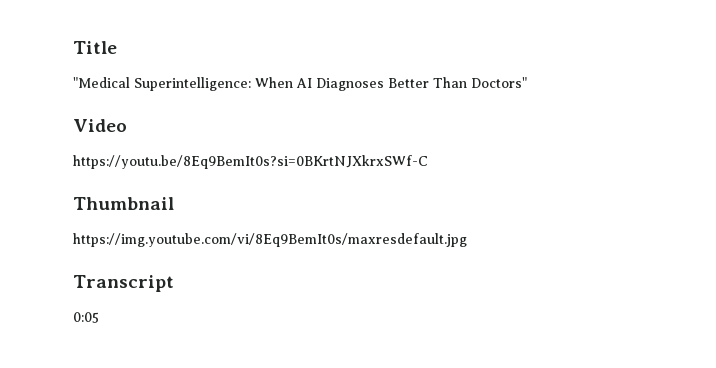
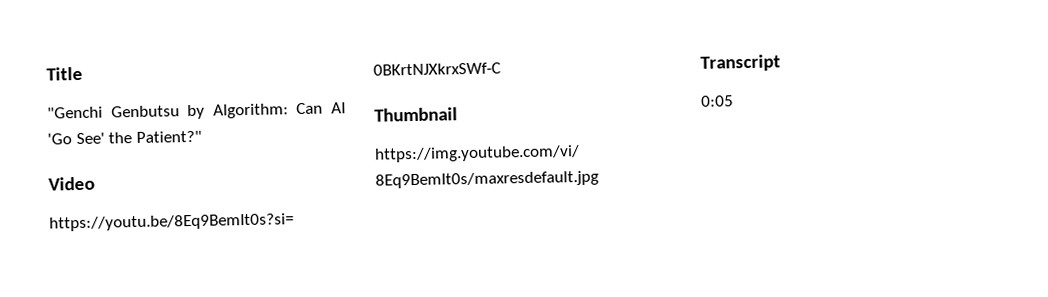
[73,77,527,91] "Medical Superintelligence: When AI Diagnoses Better Than Doctors" -> [47,102,346,120] [47,130,202,145] "Genchi Genbutsu by Algorithm: Can AI 'Go See' the Patient?"

